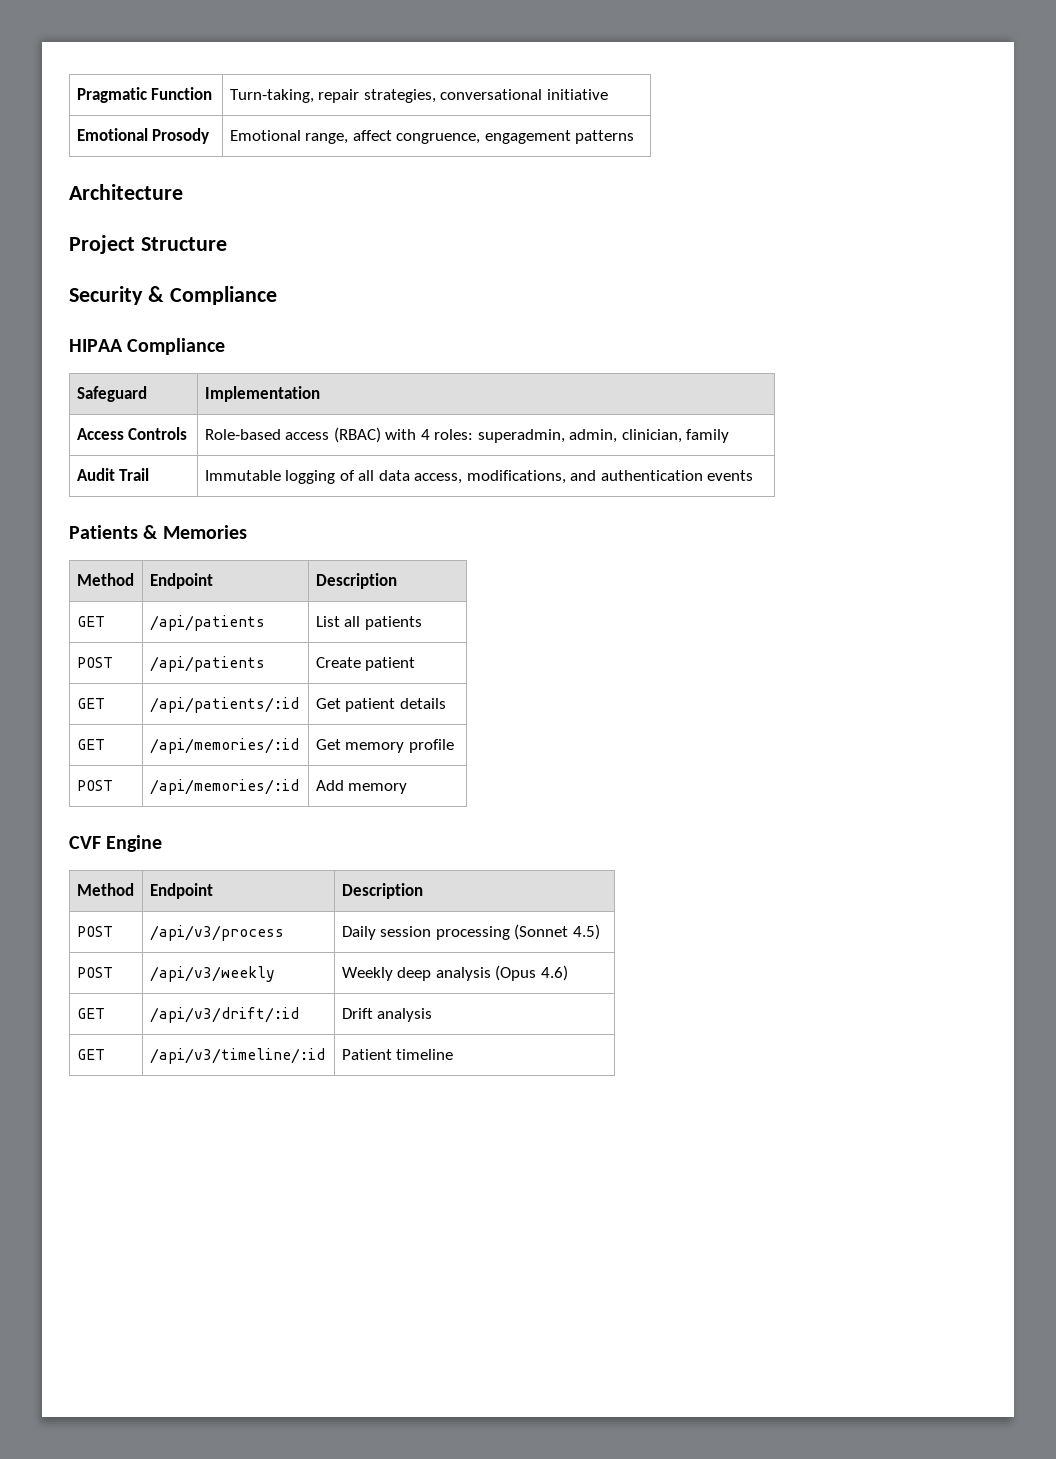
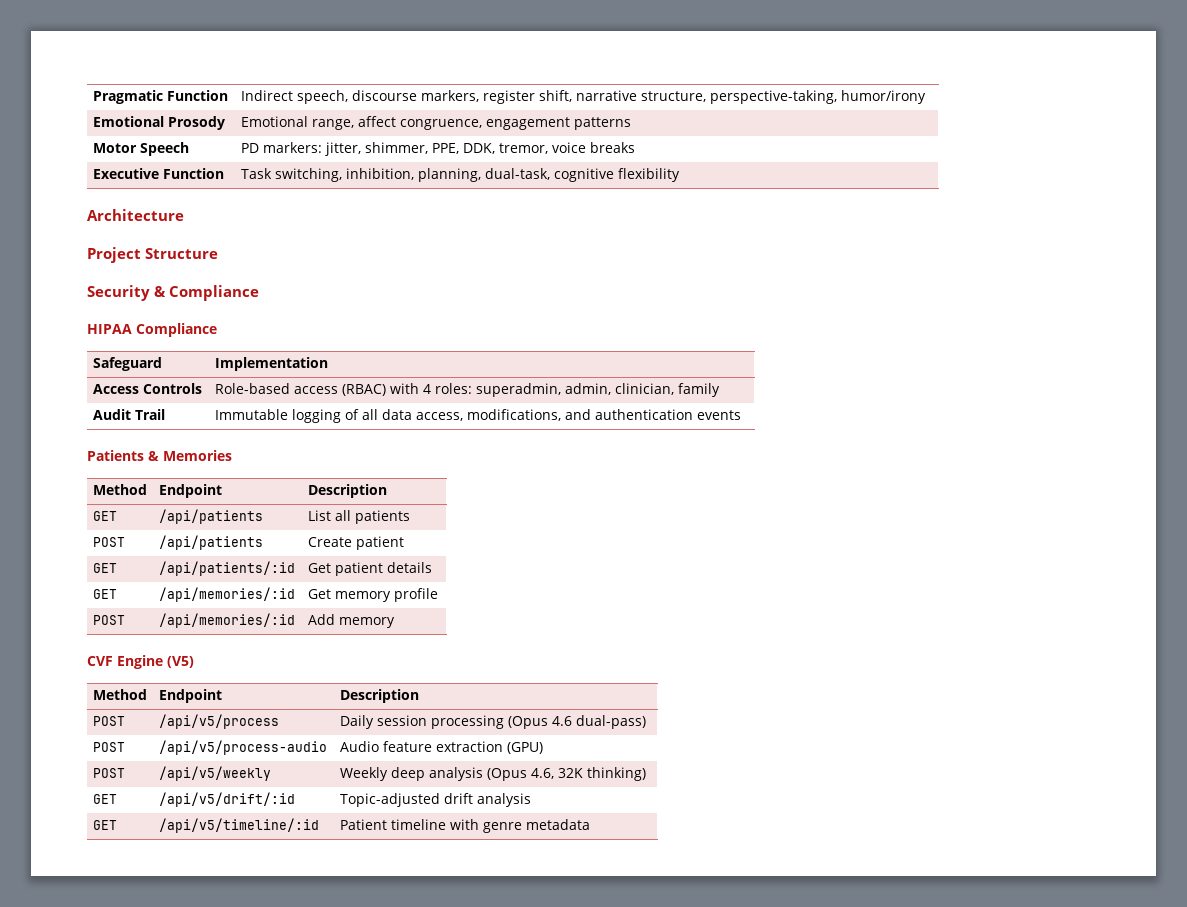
[229,89,608,103] Turn-taking, repair strategies, conversational initiative -> [240,90,926,104] Indirect speech, discourse markers, register shift, narrative structure, perspective-taking, humor/irony
(635, 137) none -> [92,142,189,156] [240,142,635,156] [92,168,224,179] [240,168,680,182] // Motor Speech | PD markers: jitter, shimmer, PPE, DDK, tremor, voice breaks // Executive Function | Task switching, inhibition, planning, dual-task, cognitive flexibility
(163, 843) none -> [167,656,194,668] (V5)
[149,925,284,941] /api/v3/process -> [158,714,279,729] /api/v5/process
[514,924,600,940] [76,967,113,978] [149,966,275,982] [341,965,568,981] [76,1008,105,1019] [149,1007,299,1023] [341,1008,373,1019] (Sonnet 4.5) // POST | /api/v3/weekly | Weekly deep analysis (Opus 4.6) // GET | /api/v3/drift/:id | Drift -> [507,715,646,729] [92,742,125,752] [158,740,327,755] [339,741,543,754] [92,768,125,778] [158,766,271,781] [339,767,646,781] [92,794,117,804] [158,792,295,807] [339,793,473,807] (Opus 4.6 dual-pass) // POST | /api/v5/process-audio | Audio feature extraction (GPU) // POST | /api/v5/weekly | Weekly deep analysis (Opus 4.6, 32K thinking) // GET | /api/v5/drift/:id | Topic-adjusted drift
[149,1048,325,1064] /api/v3/timeline/:id -> [158,818,319,833] /api/v5/timeline/:id
(454, 1054) none -> [449,819,590,833] with genre metadata

